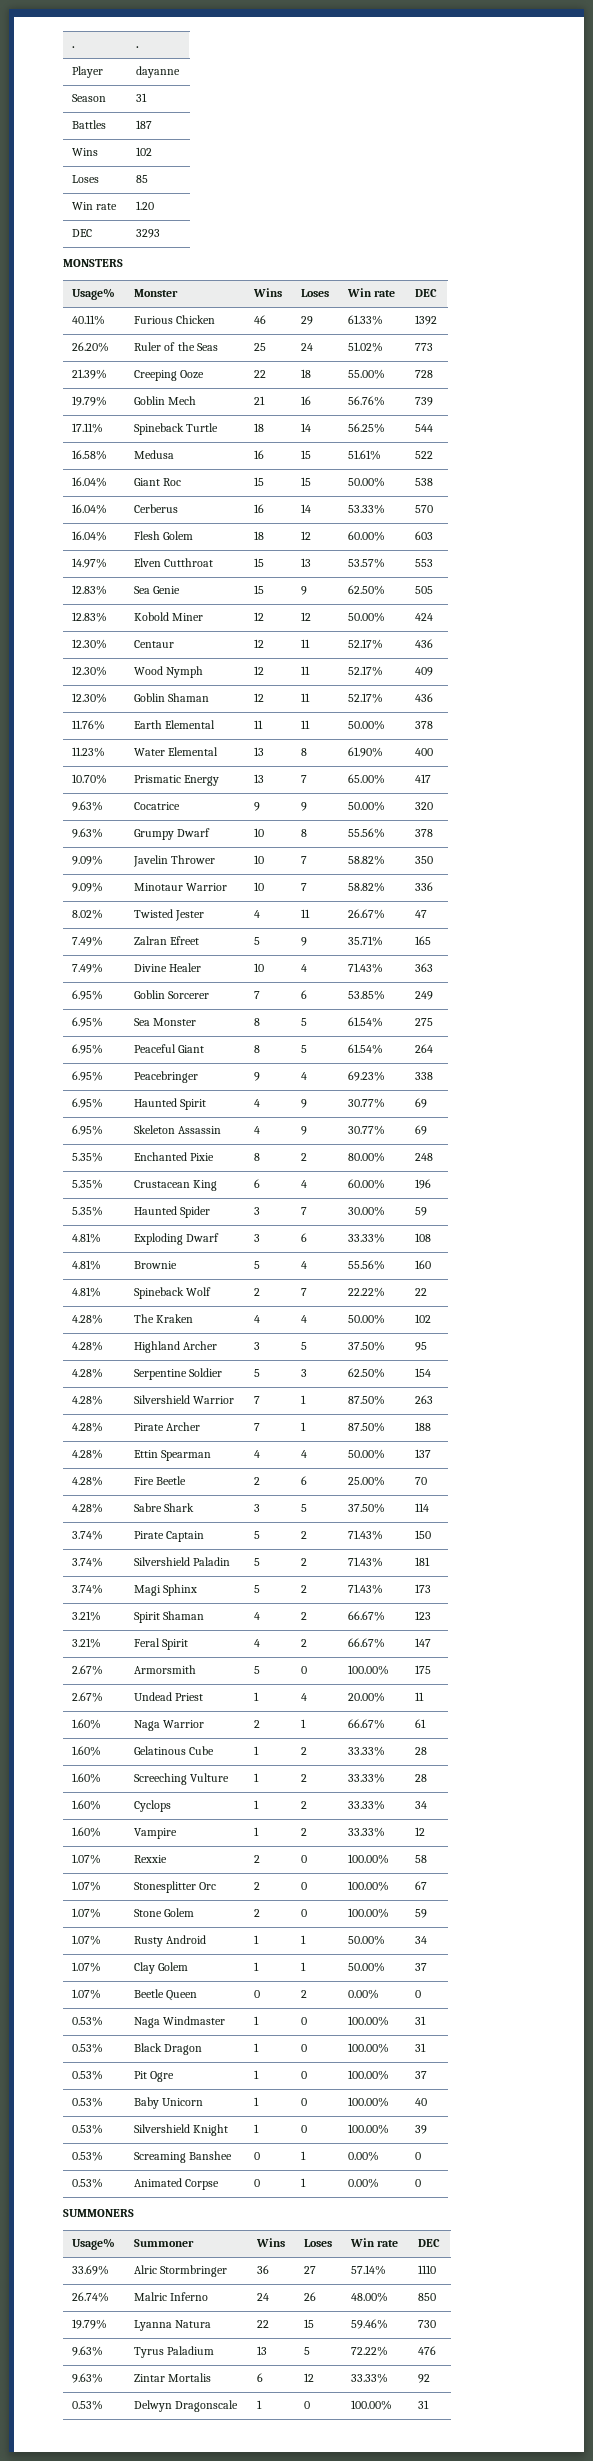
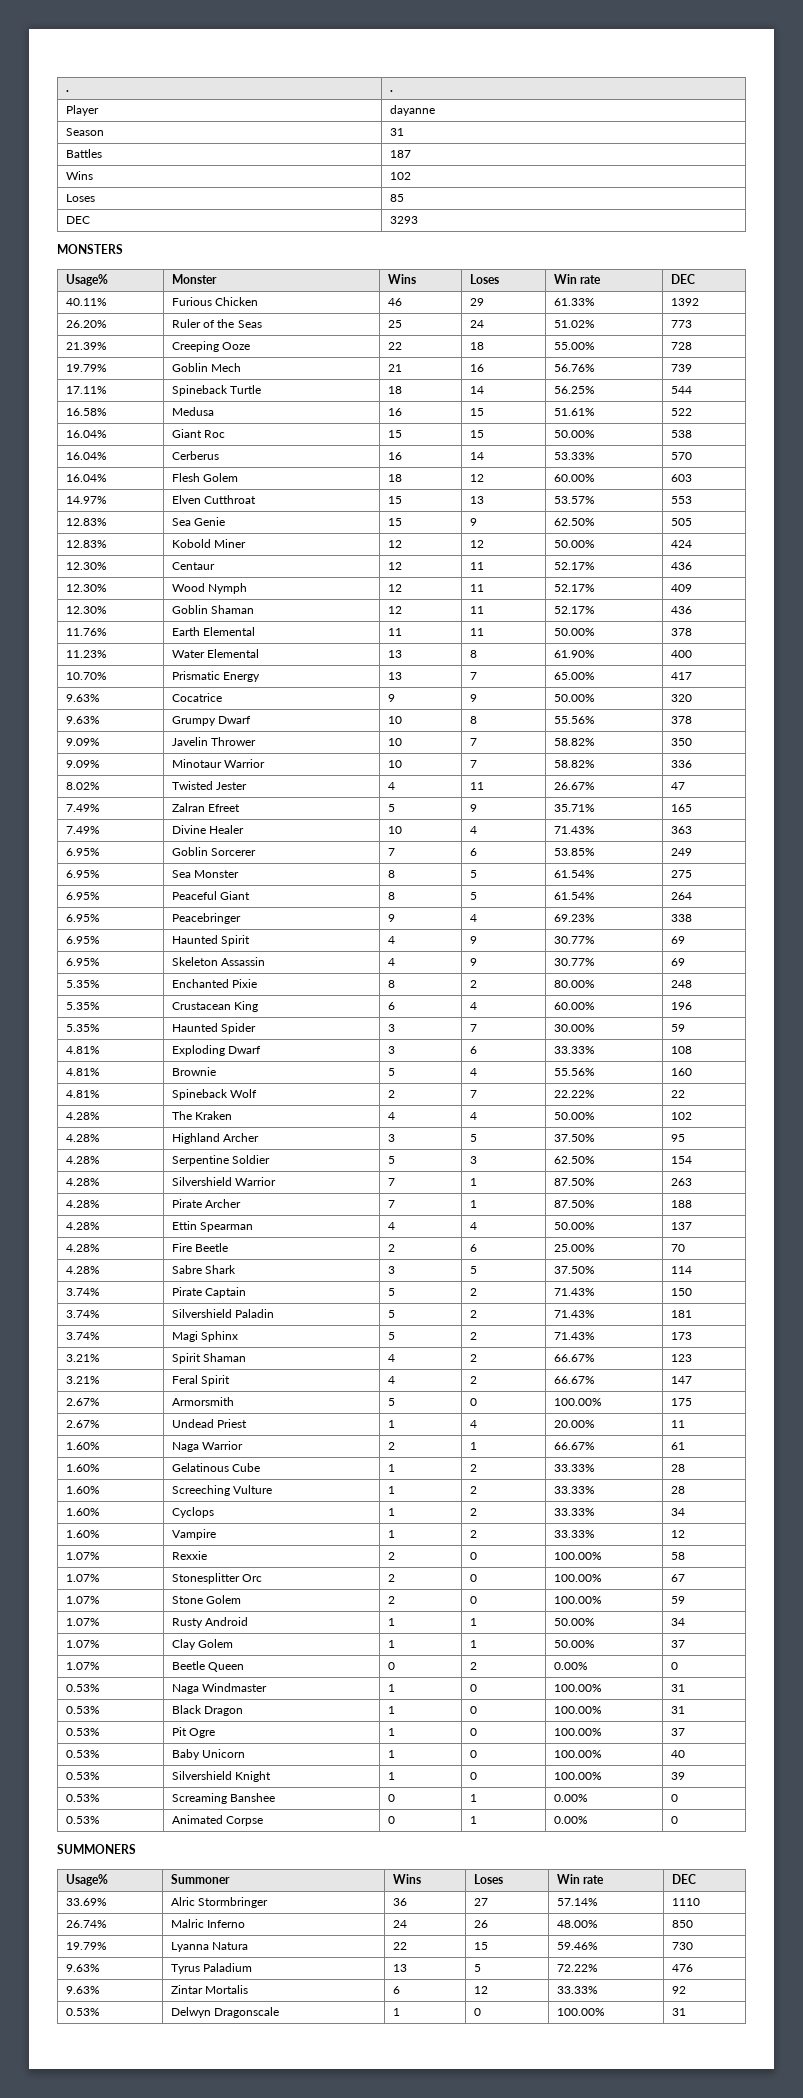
[72,202,118,210] [136,201,155,210] // Win rate | 1.20 -> (404, 198) none

